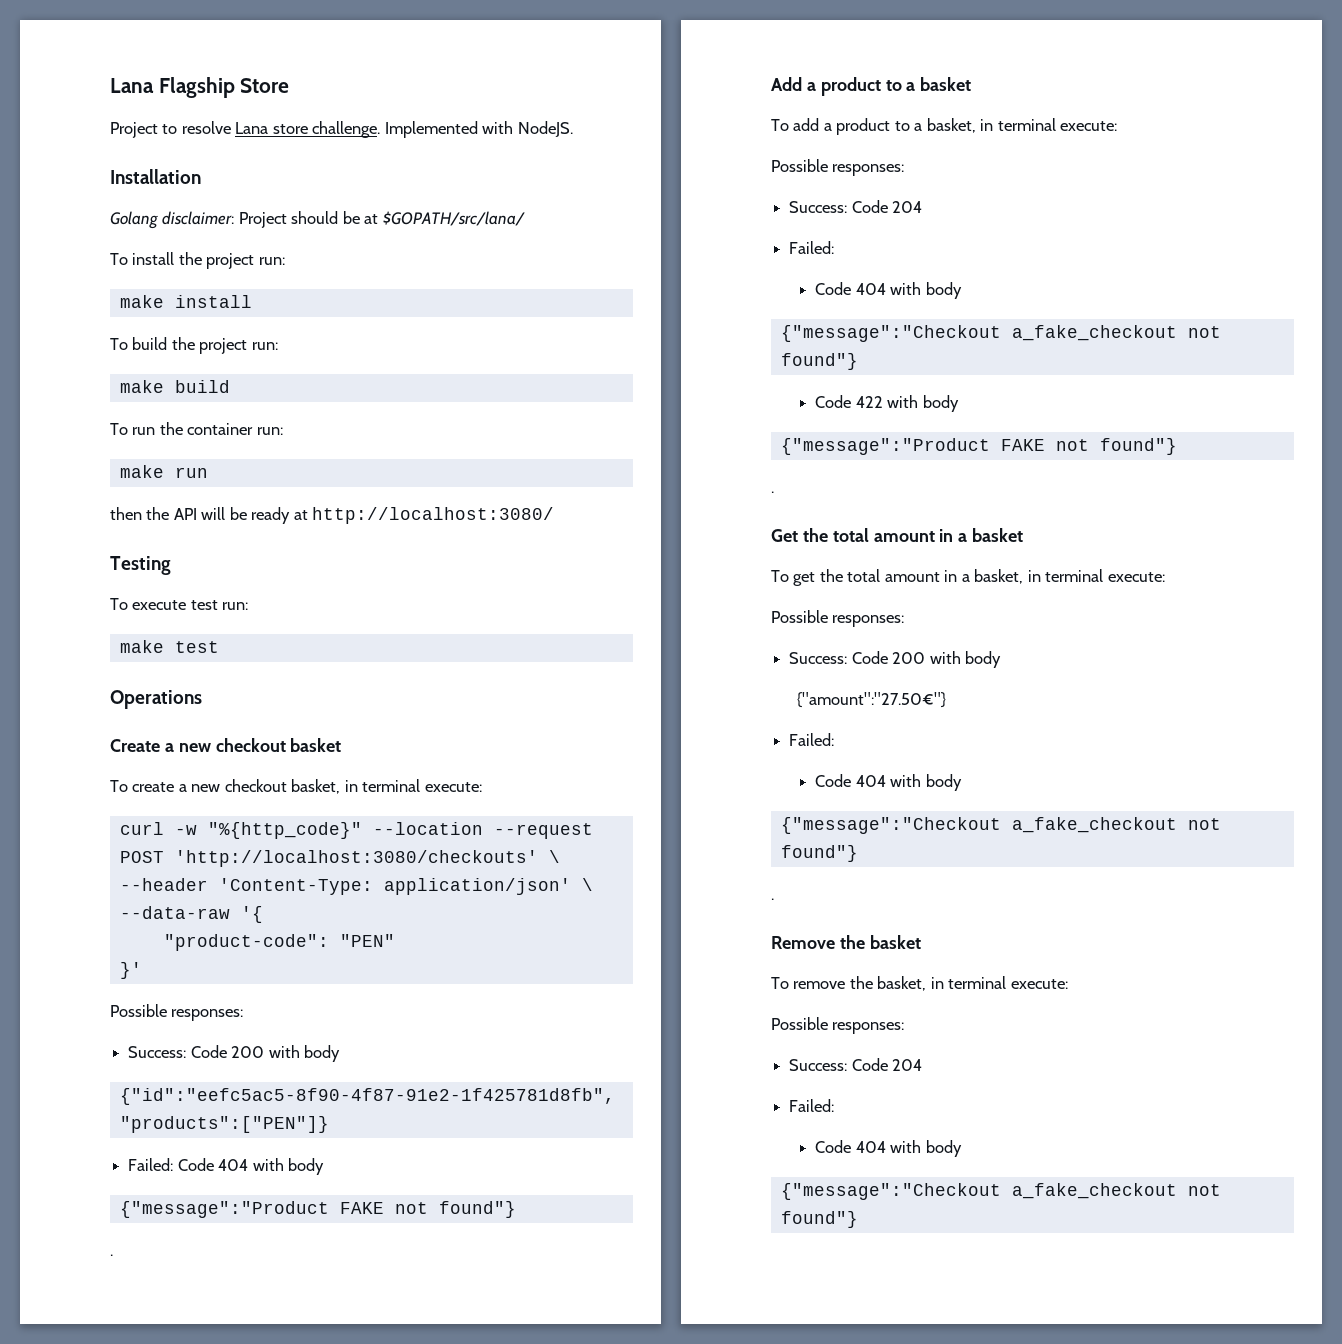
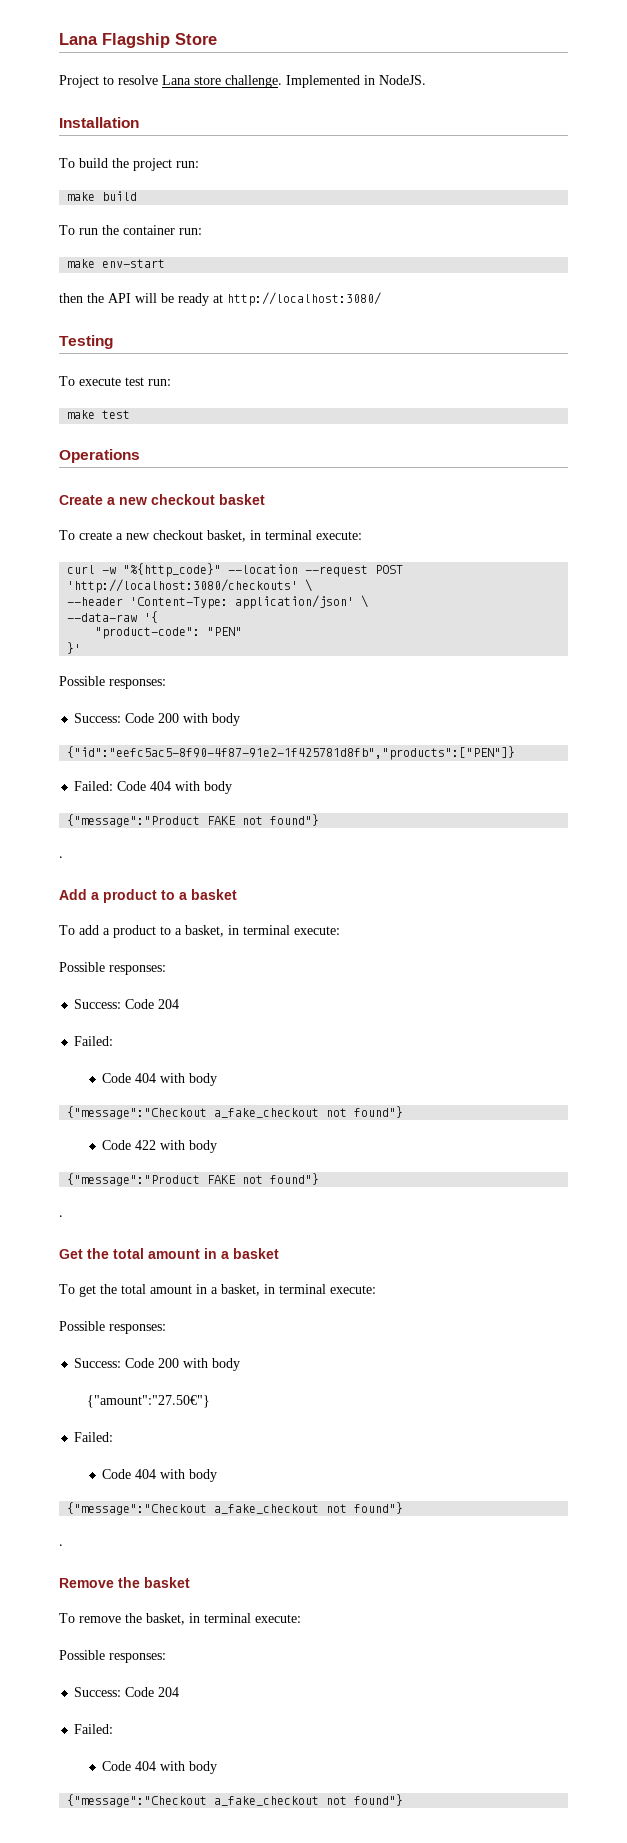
[482,121,514,134] with -> [364,75,375,85] in
[110,211,525,229] [110,252,285,269] [119,295,252,308] // Golang disclaimer: Project should be at $GOPATH/src/lana/ // To install the project run: // make install -> (139, 122) none
[174,467,208,478] run -> [102,259,166,268] env-start

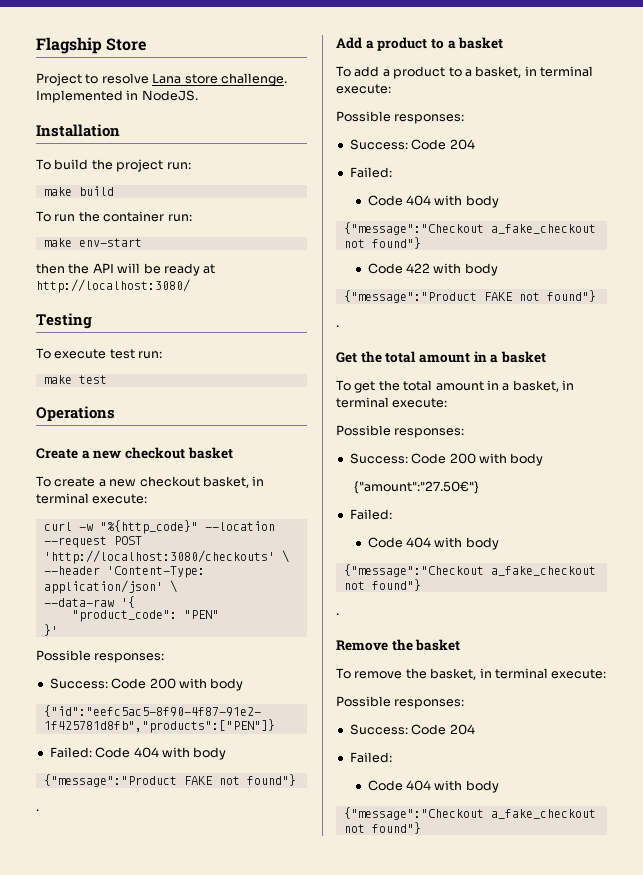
[59,33,98,45] Lana -> (36, 45) none
[95,627,201,639] "product-code": -> [71,610,177,622] "product_code":

